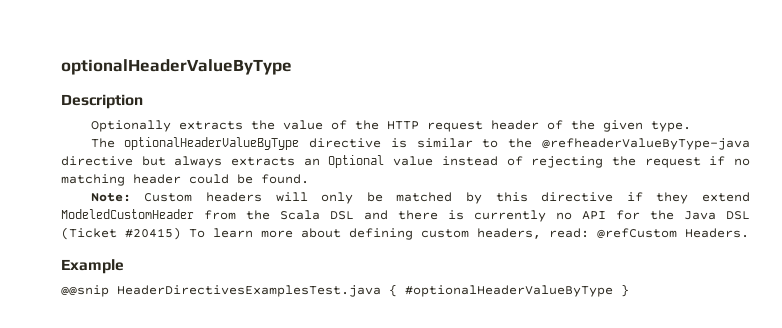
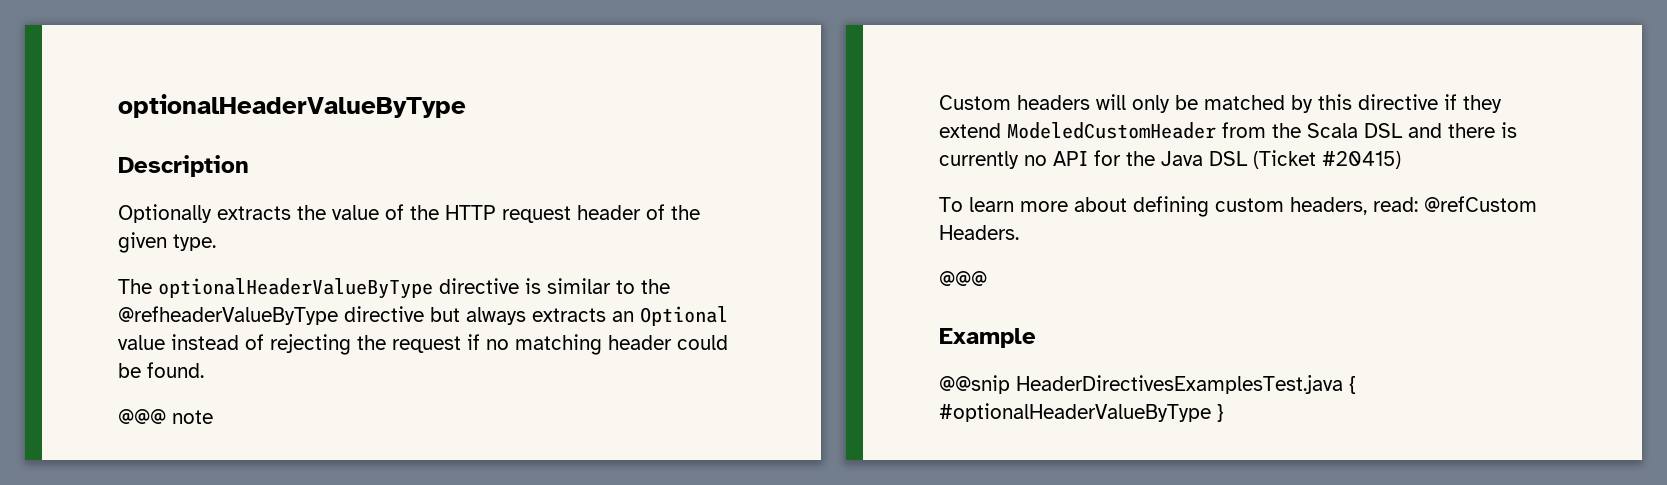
[542,138,750,150] @refheaderValueByType-java -> [118,306,338,325] @refheaderValueByType
[90,193,131,202] Note: -> [118,409,213,424] @@@ note //
(181, 233) none -> (1401, 160) //
(749, 233) none -> [939,271,987,286] // @@@

